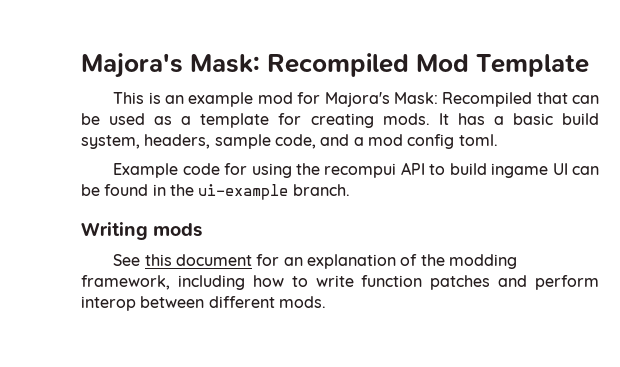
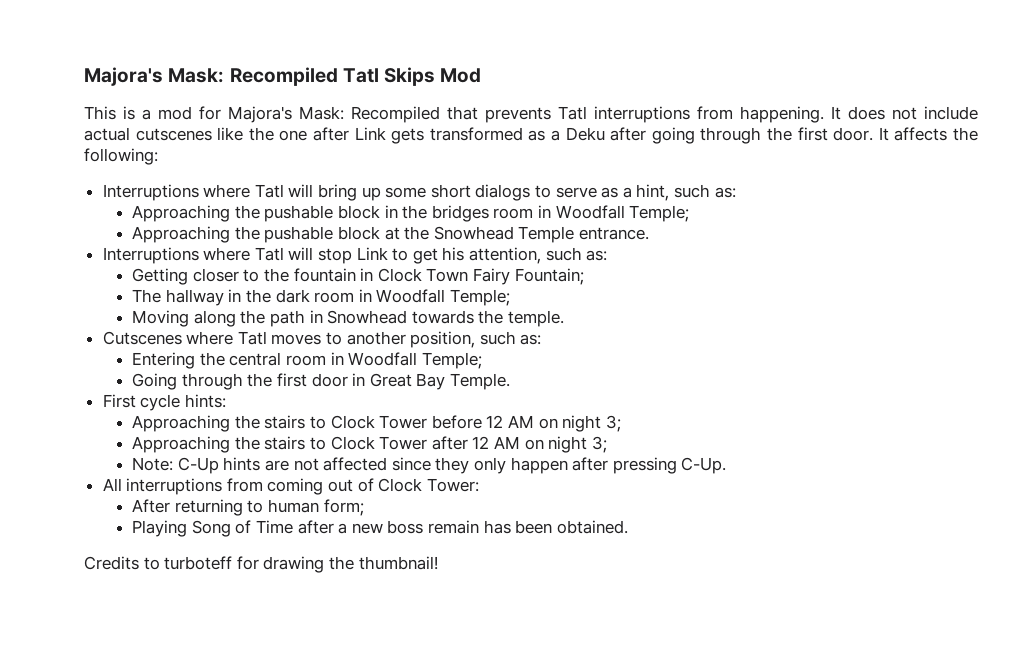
[81,53,410,78] Majora's Mask: Recompiled -> [84,67,436,86] Majora's Mask: Recompiled Tatl Skips
[476,54,590,77] Template -> (482, 75) none
[165,92,254,107] an example -> [142,109,151,120] a
[571,95,599,104] [81,113,599,128] [81,134,498,149] [113,162,599,178] [81,184,350,200] [81,222,203,240] [113,254,517,269] [81,275,599,290] [81,296,326,311] can be used as a template for creating mods. It has a basic build system, headers, sample code, and a mod config toml. // Example code for using the recompui API to build ingame UI can be found in the ui-example branch. // Writing mods // See this document for an explanation of the modding framework, including how to write function patches and perform interop between different mods. -> [485,106,978,123] [84,127,979,144] [84,148,158,165] [102,184,736,201] [132,205,690,222] [132,226,649,243] [102,247,608,264] [132,268,584,285] [132,289,510,306] [132,310,564,327] [102,331,542,348] [132,352,482,369] [132,373,510,390] [102,394,226,411] [132,415,621,432] [132,436,607,453] [132,457,727,474] [102,478,479,495] [132,499,364,516] [132,520,628,537] [84,556,438,573] prevents Tatl interruptions from happening. It does not include actual cutscenes like the one after Link gets transformed as a Deku after going through the first door. It affects the following: // Interruptions where Tatl will bring up some short dialogs to serve as a hint, such as: // Approaching the pushable block in the bridges room in Woodfall Temple; // Approaching the pushable block at the Snowhead Temple entrance. // Interruptions where Tatl will stop Link to get his attention, such as: // Getting closer to the fountain in Clock Town Fairy Fountain; // The hallway in the dark room in Woodfall Temple; // Moving along the path in Snowhead towards the temple. // Cutscenes where Tatl moves to another position, such as: // Entering the central room in Woodfall Temple; // Going through the first door in Great Bay Temple. // First cycle hints: // Approaching the stairs to Clock Tower before 12 AM on night 3; // Approaching the stairs to Clock Tower after 12 AM on night 3; // Note: C-Up hints are not affected since they only happen after pressing C-Up. // All interruptions from coming out of Clock Tower: // After returning to human form; // Playing Song of Time after a new boss remain has been obtained. // Credits to turboteff for drawing the thumbnail!

